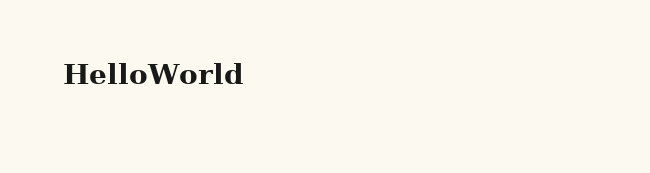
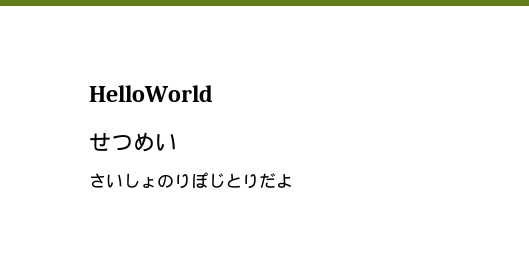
(244, 73) none -> [89,132,177,152] [89,172,293,189] // せつめい // さいしょのりぽじとりだよ

